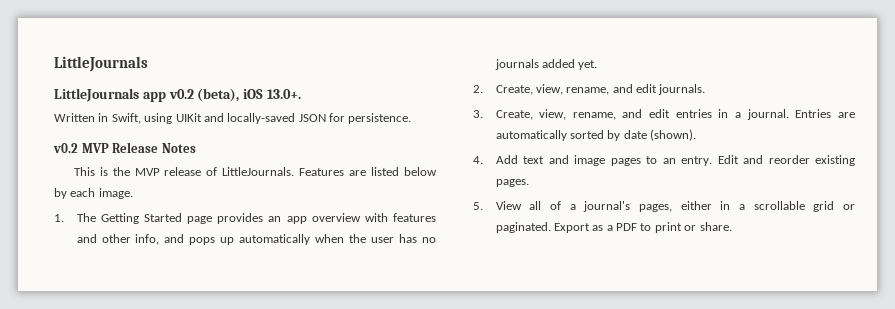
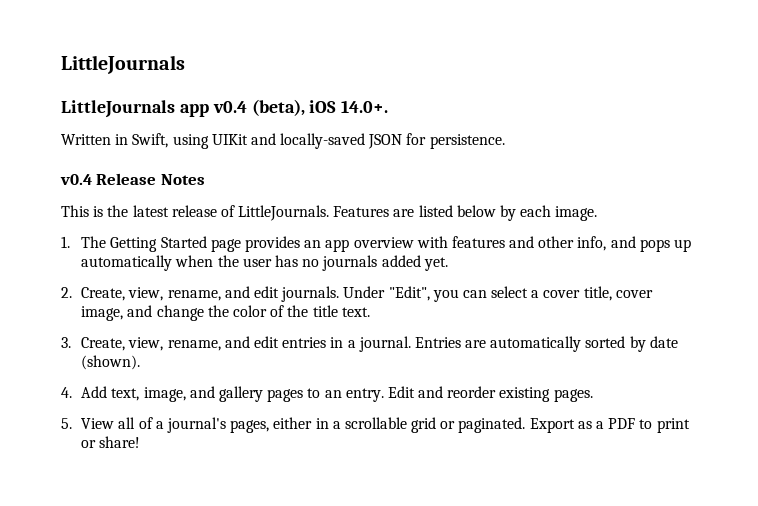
[168,89,194,99] v0.2 -> [212,101,247,113] v0.4
[266,89,301,99] 13.0+. -> [341,100,389,113] 14.0+.
[53,143,109,153] v0.2 MVP -> [60,174,92,185] v0.4
[134,168,160,176] MVP -> [132,205,169,217] latest
(706, 89) none -> [343,286,653,302] [81,305,370,321] Under "Edit", you can select a cover title, cover image, and change the color of the title text.
[523,155,606,166] text and image -> [111,386,263,402] text, image, and gallery
[699,222,732,231] share. -> [99,436,141,448] share!

